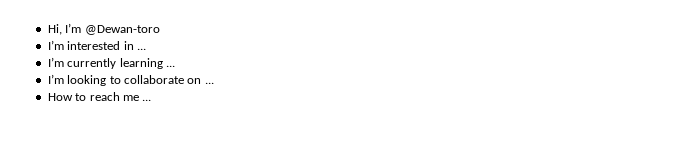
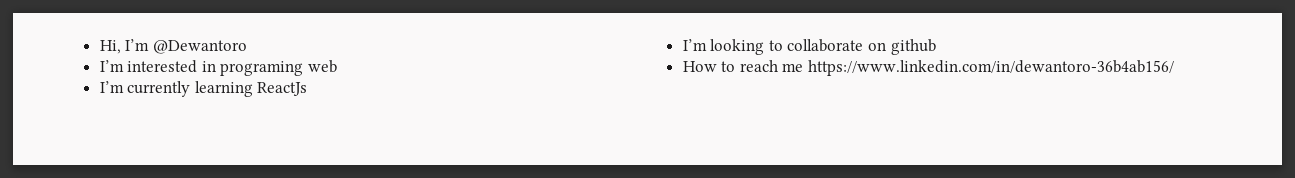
[84,25,160,35] @Dewan-toro -> [152,40,247,54] @Dewantoro
[136,48,146,50] ... -> [220,60,338,76] programing web
[165,65,175,67] ... -> [257,82,308,96] ReactJs
[204,82,214,84] ... -> [890,39,936,55] github
[142,99,152,101] ... -> [808,60,1175,76] https://www.linkedin.com/in/dewantoro-36b4ab156/

